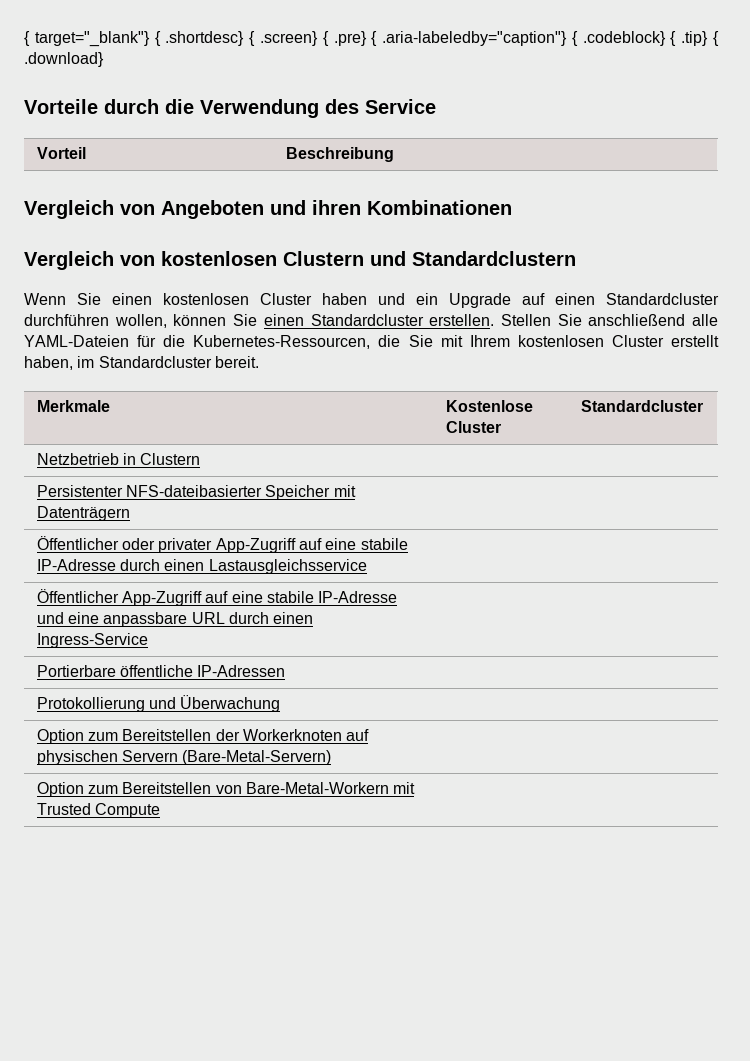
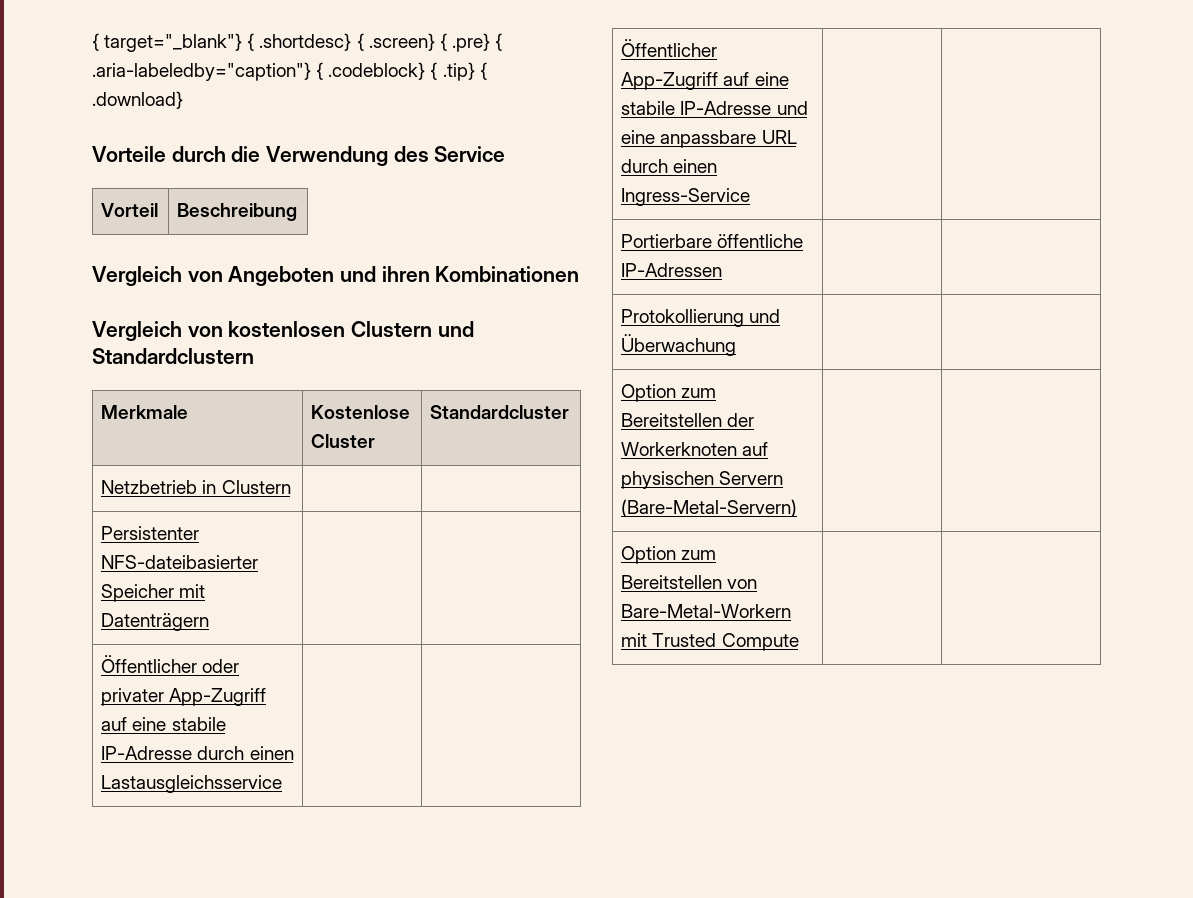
[24,293,719,308] [24,314,719,328] [24,335,720,349] [24,356,259,370] // Wenn Sie einen kostenlosen Cluster haben und ein Upgrade auf einen Standardcluster durchführen wollen, können Sie einen Standardcluster erstellen. Stellen Sie anschließend alle YAML-Dateien für die Kubernetes-Ressourcen, die Sie mit Ihrem kostenlosen Cluster erstellt haben, im Standardcluster bereit. -> (254, 356) none

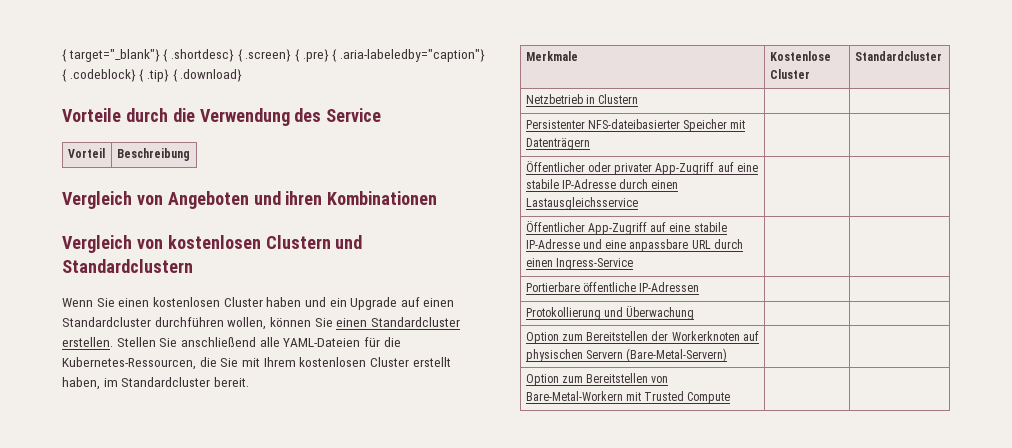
(254, 356) none -> [62,297,455,310] [62,317,460,330] [62,337,401,347] [62,357,451,370] [62,377,249,390] // Wenn Sie einen kostenlosen Cluster haben und ein Upgrade auf einen Standardcluster durchführen wollen, können Sie einen Standardcluster erstellen. Stellen Sie anschließend alle YAML-Dateien für die Kubernetes-Ressourcen, die Sie mit Ihrem kostenlosen Cluster erstellt haben, im Standardcluster bereit.

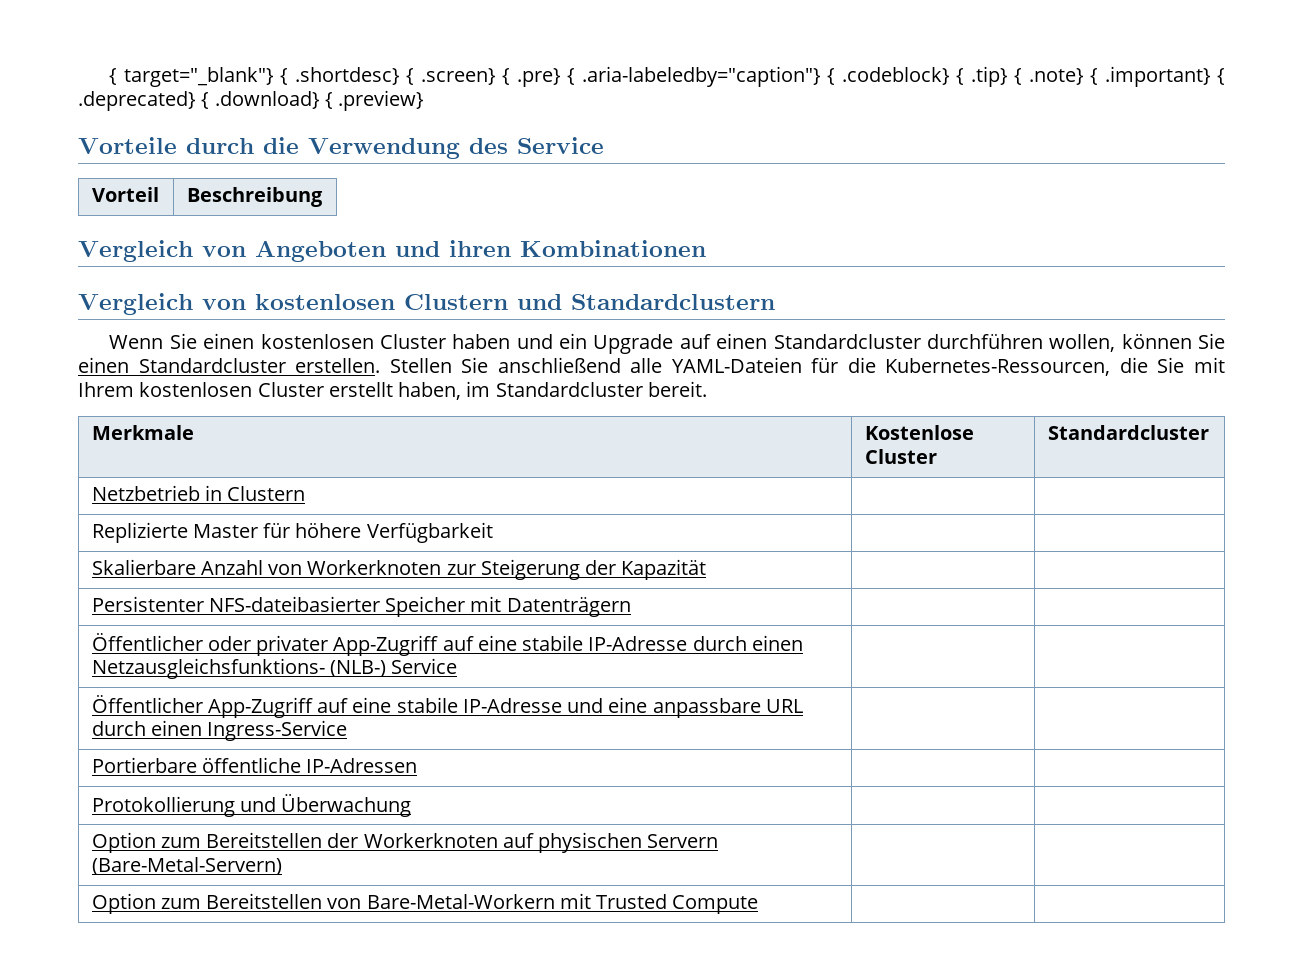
(178, 75) none -> [1028,66,1225,87] [78,91,210,111] .note} { .important} { .deprecated} {
(243, 75) none -> [324,90,425,111] { .preview}
(639, 99) none -> [91,522,493,543] [91,559,707,580] // Replizierte Master für höhere Verfügbarkeit | | // Skalierbare Anzahl von Workerknoten zur Steigerung der Kapazität | |
[525,197,638,210] Lastausgleichsservice -> [91,658,458,679] Netzausgleichsfunktions- (NLB-) Service

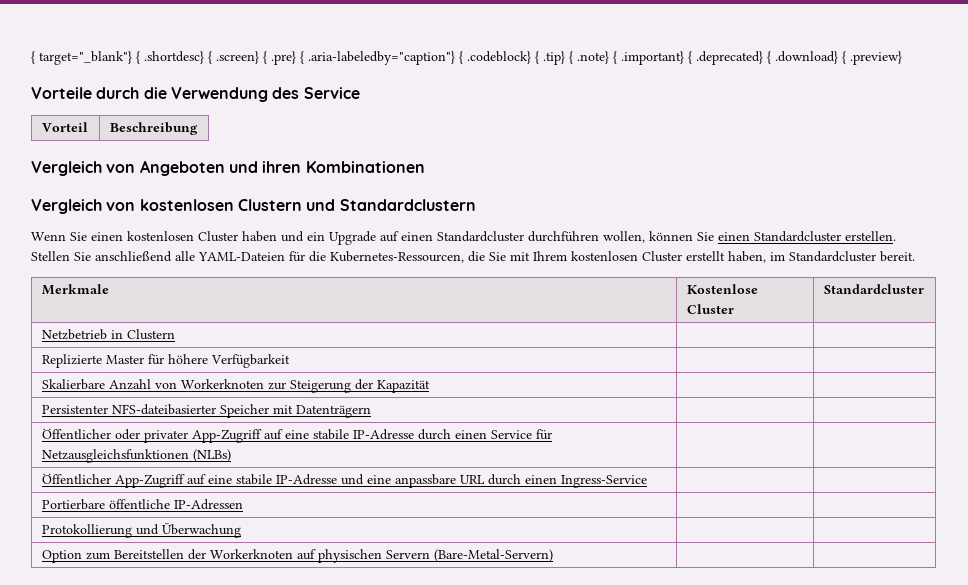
[91,658,458,679] Netzausgleichsfunktions- (NLB-) Service -> [490,429,552,440] [41,449,231,463] Service für Netzausgleichsfunktionen (NLBs)
[91,893,759,914] // Option zum Bereitstellen von Bare-Metal-Workern mit Trusted Compute | | -> (553, 555) none

